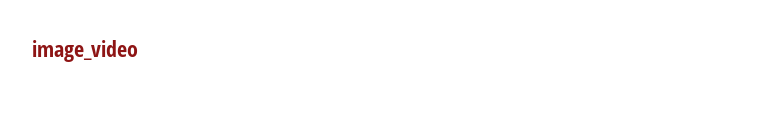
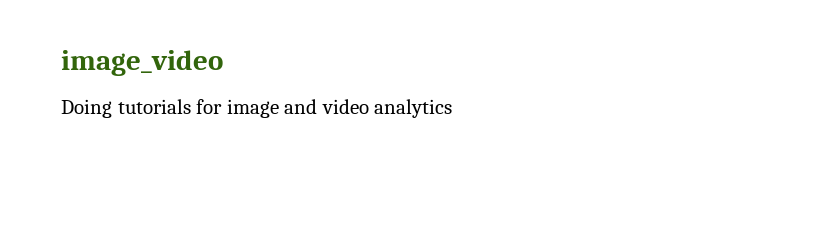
(138, 51) none -> [61,99,453,118] // Doing tutorials for image and video analytics

